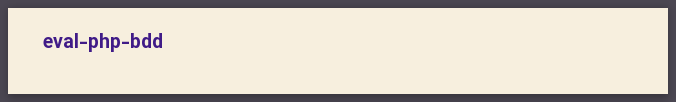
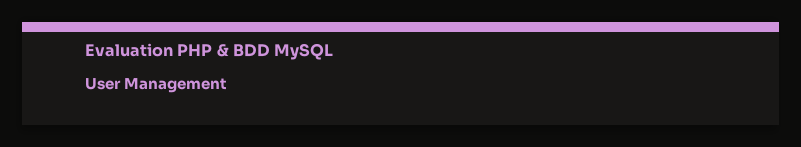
[43,33,163,52] eval-php-bdd -> [85,43,334,60] [85,78,228,93] Evaluation PHP & BDD MySQL // User Management

